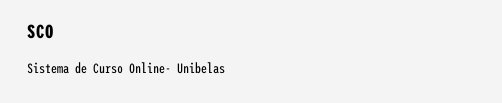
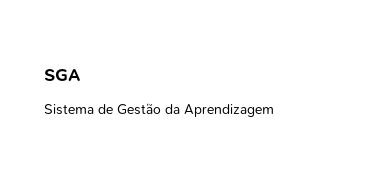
[27,24,54,39] SCO -> [44,69,81,81] SGA
[93,62,225,74] Curso Online- Unibelas -> [117,103,274,117] Gestão da Aprendizagem

